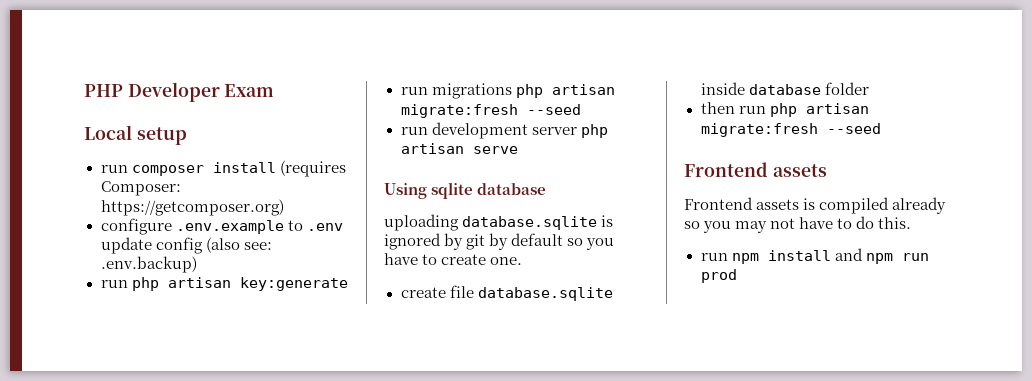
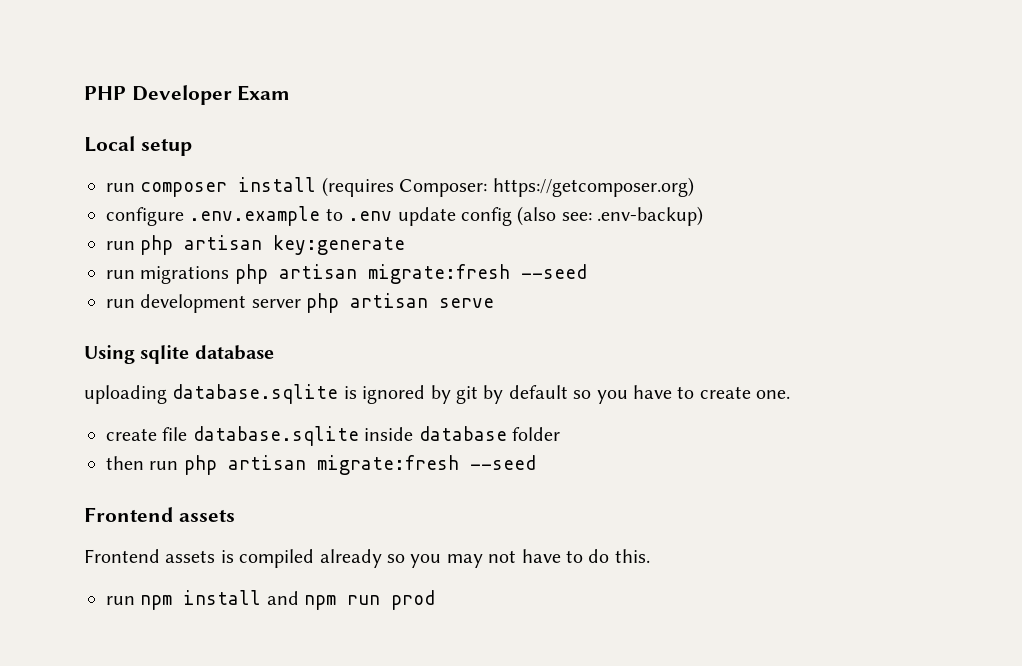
[100,256,197,273] .env.backup) -> [597,206,704,226] .env-backup)

